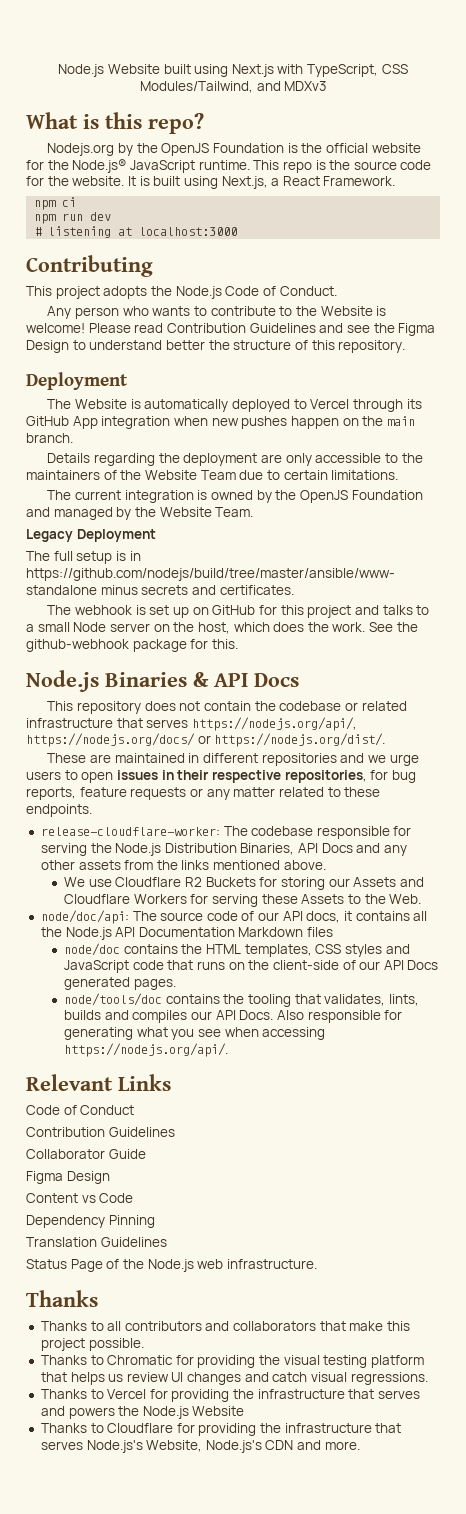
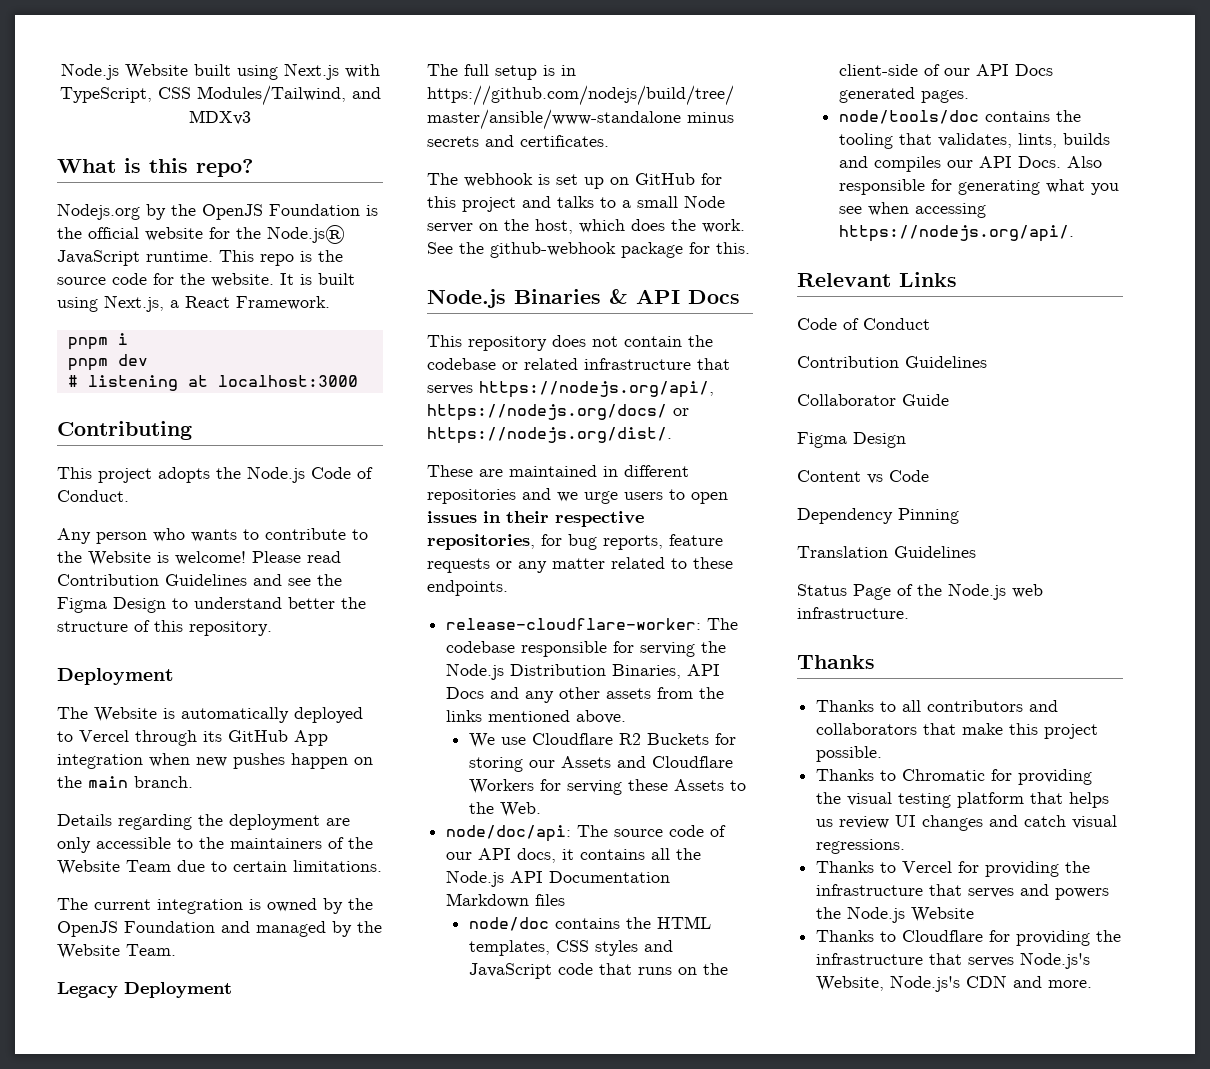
[34,197,77,210] [34,213,84,224] npm ci // npm run -> [67,333,128,350] [67,358,108,371] pnpm i // pnpm

